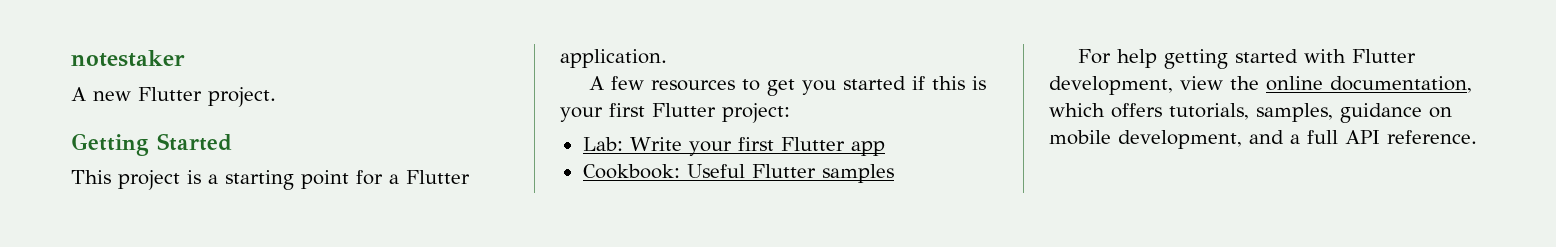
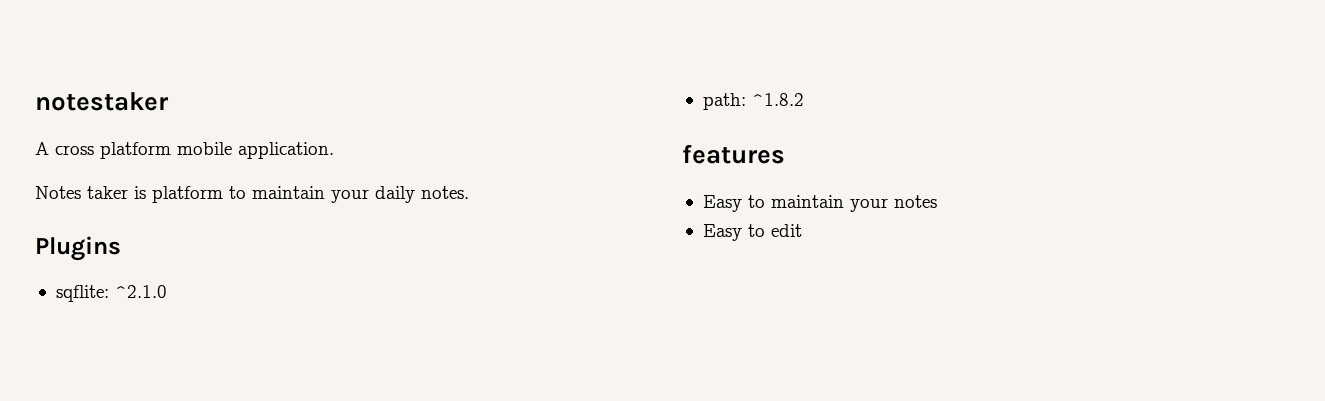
[93,87,276,107] [71,133,232,156] [71,170,470,190] [560,49,667,68] [588,76,986,96] [560,103,790,123] [582,137,885,156] [582,164,894,183] [1077,49,1416,69] [1049,76,1472,95] [1049,103,1452,123] [1049,130,1477,149] new Flutter project. // Getting Started // This project is a starting point for a Flutter application. // A few resources to get you started if this is your first Flutter project: // Lab: Write your first Flutter app // Cookbook: Useful Flutter samples // For help getting started with Flutter development, view the online documentation, which offers tutorials, samples, guidance on mobile development, and a full API reference. -> [55,142,334,159] [35,186,469,203] [35,236,121,261] [55,285,167,302] [702,93,804,110] [682,144,785,164] [702,195,937,212] [702,224,802,241] cross platform mobile application. // Notes taker is platform to maintain your daily notes. // Plugins // sqflite: ^2.1.0 // path: ^1.8.2 // features // Easy to maintain your notes // Easy to edit

